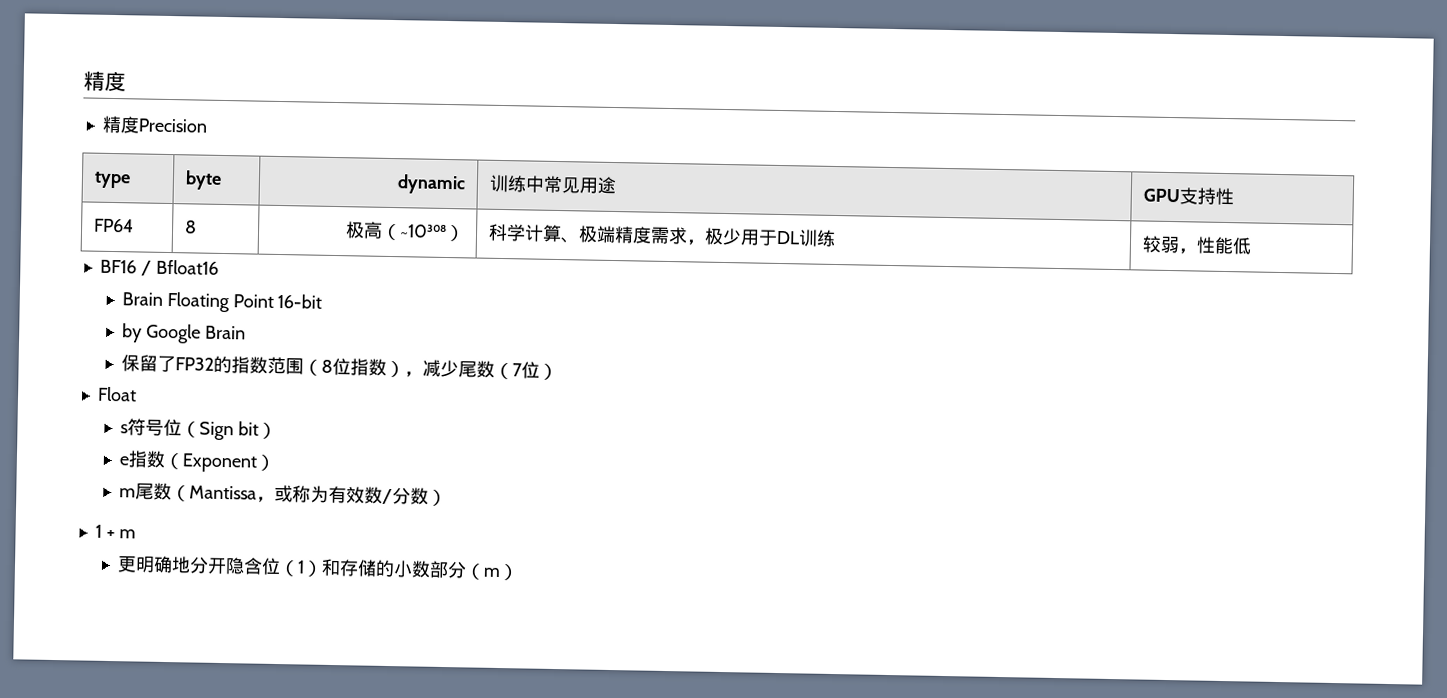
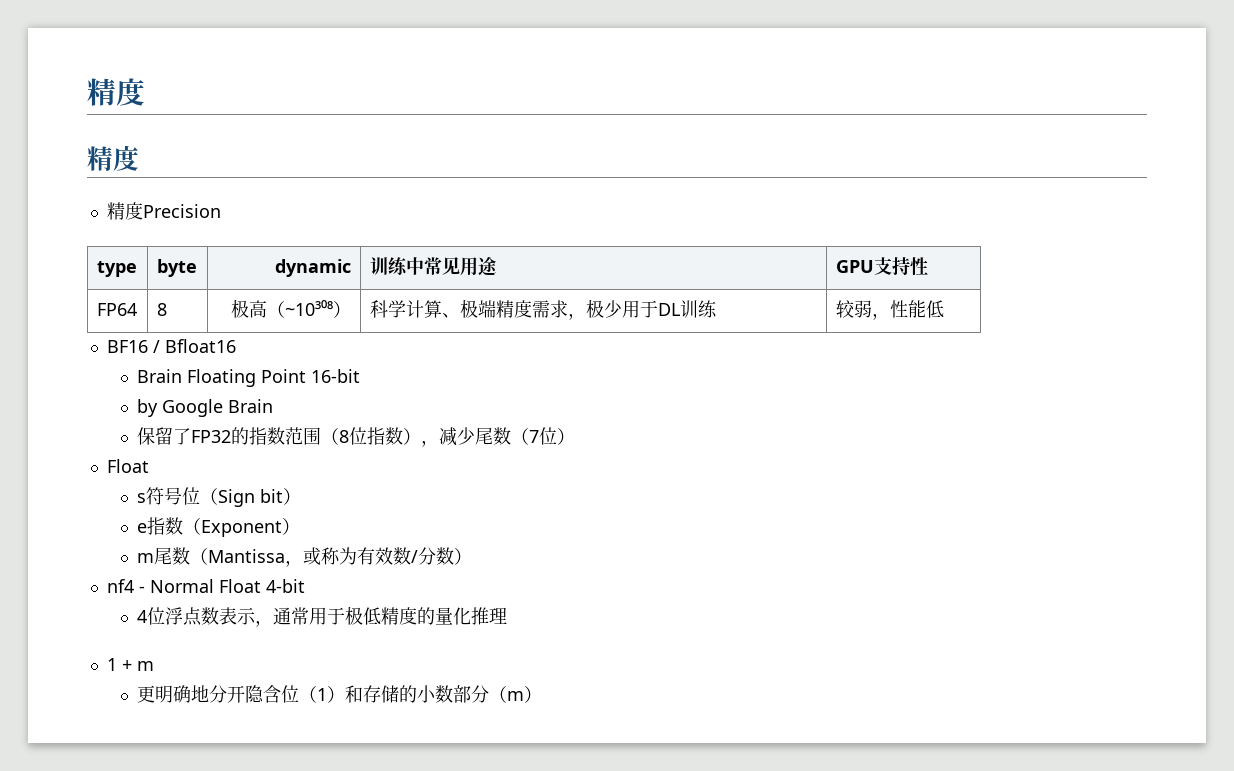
[83,70,126,92] [101,115,140,134] 精度 // 精度 -> [87,78,145,106] [87,145,139,171] [106,202,143,220] 精度 // 精度 // 精度
(447, 498) none -> [106,579,305,593] [136,606,507,627] // nf4 - Normal Float 4-bit // 4位浮点数表示，通常用于极低精度的量化推理

